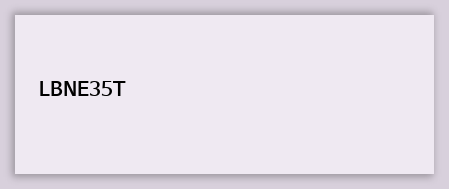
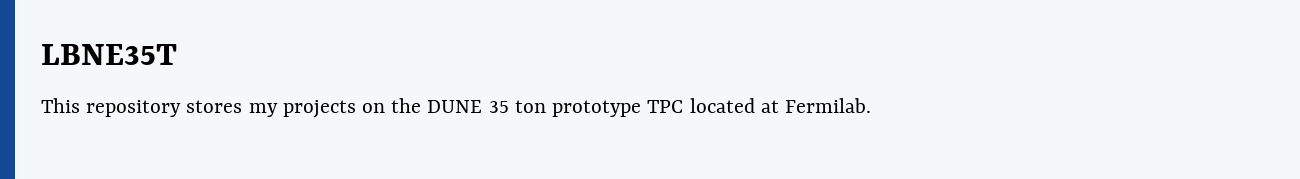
(126, 88) none -> [41,98,871,118] // This repository stores my projects on the DUNE 35 ton prototype TPC located at Fermilab.

